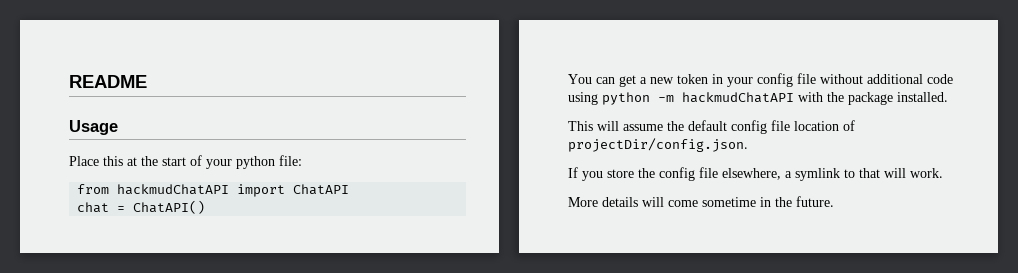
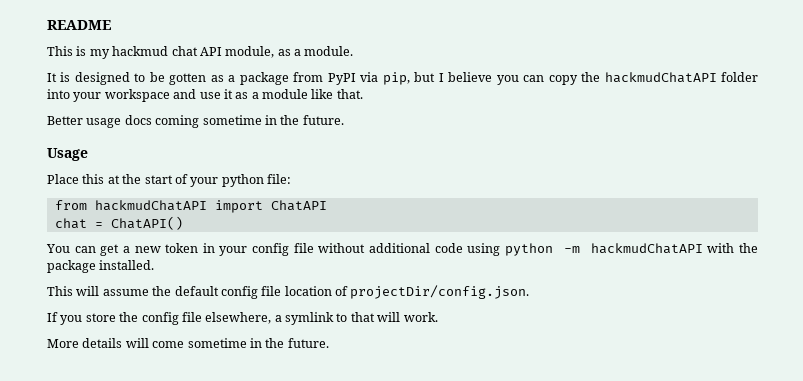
(147, 81) none -> [47,46,354,59] [47,72,759,85] [47,89,363,102] [47,115,344,128] // This is my hackmud chat API module, as a module. // It is designed to be gotten as a package from PyPI via pip, but I believe you can copy the hackmudChatAPI folder into your workspace and use it as a module like that. // Better usage docs coming sometime in the future.

